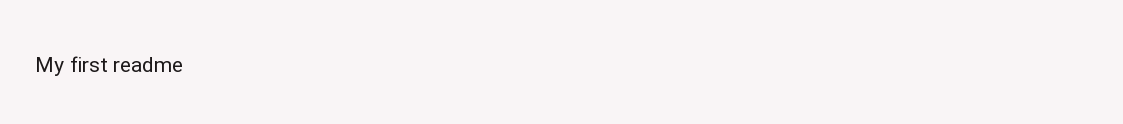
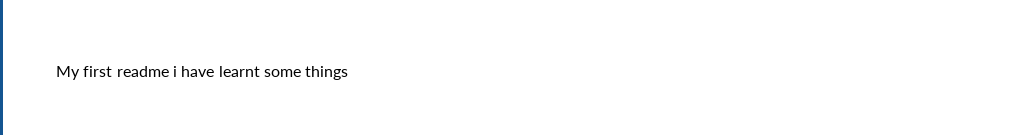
(184, 64) none -> [172,66,349,80] i have learnt some things

